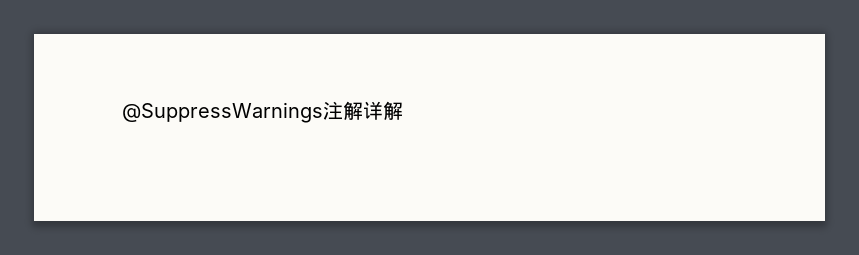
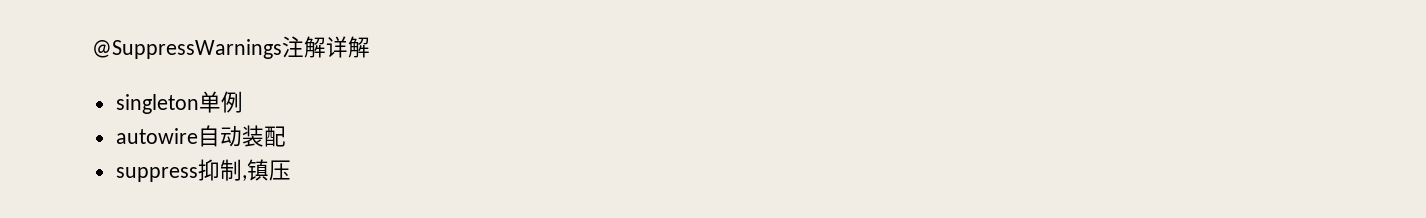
(403, 110) none -> [115,91,243,114] [115,125,286,147] [115,159,291,182] // singleton单例 // autowire自动装配 // suppress抑制,镇压

